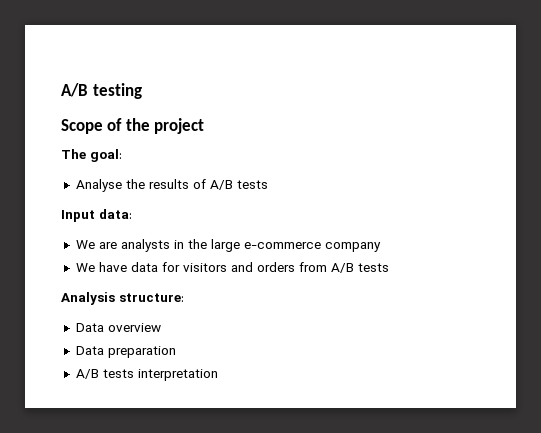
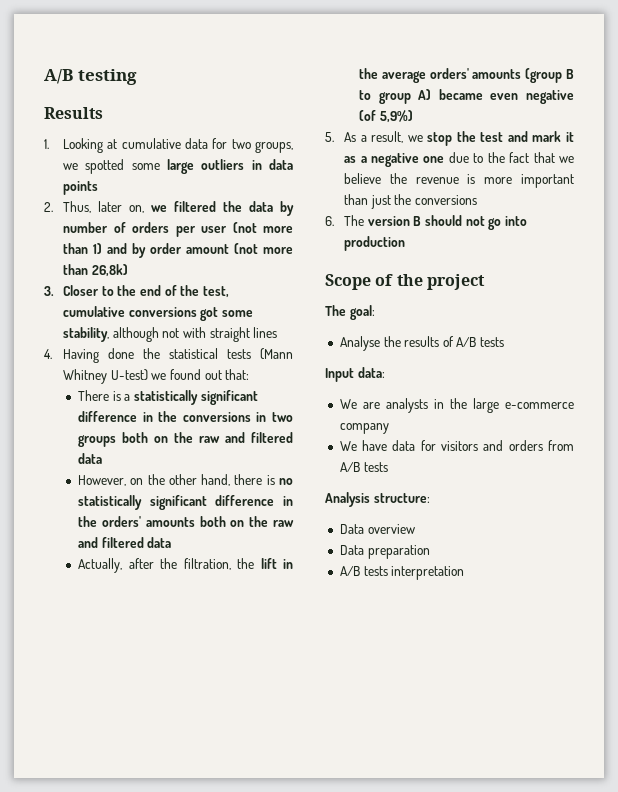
(142, 91) none -> [44,107,103,119] [44,138,293,153] [63,159,293,174] [63,181,99,195] [44,201,294,216] [63,222,293,237] [63,243,293,258] [63,264,128,277] [44,285,230,298] [63,306,254,321] [63,327,278,342] [44,348,293,363] [63,369,250,384] [78,390,258,405] [78,411,293,422] [78,432,294,447] [78,453,103,464] [78,474,293,486] [78,495,293,510] [78,516,294,527] [78,537,172,548] [78,558,294,573] [359,68,574,83] [359,89,574,104] [359,110,413,123] [325,131,574,146] [344,152,574,167] [344,173,574,188] [344,194,478,209] [325,215,528,230] [344,236,406,251] // Results // 1. Looking at cumulative data for two groups, we spotted some large outliers in data points // 2. Thus, later on, we filtered the data by number of orders per user (not more than 1) and by order amount (not more than 26,8k) // 3. Closer to the end of the test, cumulative conversions got some stability, although not with straight lines // 4. Having done the statistical tests (Mann Whitney U-test) we found out that: // There is a statistically significant difference in the conversions in two groups both on the raw and filtered data // However, on the other hand, there is no statistically significant difference in the orders' amounts both on the raw and filtered data // Actually, after the filtration, the lift in the average orders' amounts (group B to group A) became even negative (of 5,9%) // 5. As a result, we stop the test and mark it as a negative one due to the fact that we believe the revenue is more important than just the conversions // 6. The version B should not go into production

